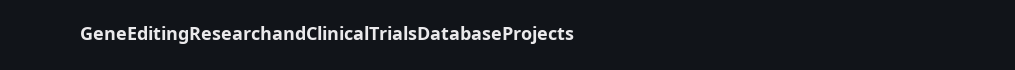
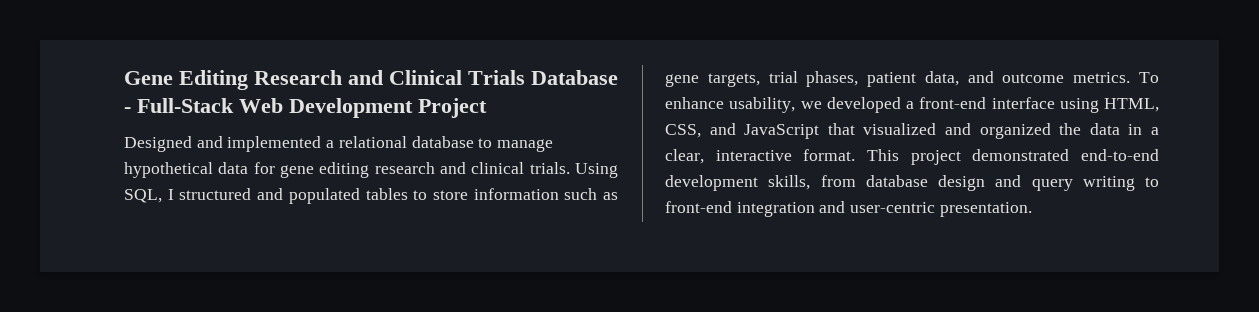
[80,26,574,44] GeneEditingResearchandClinicalTrialsDatabaseProjects -> [124,70,618,90] [124,98,487,118] [124,136,554,152] [124,162,618,178] [124,188,618,204] [665,71,1159,87] [665,97,1159,113] [665,123,1159,139] [665,149,1159,165] [665,175,1159,191] [665,201,1032,217] Gene Editing Research and Clinical Trials Database - Full-Stack Web Development Project // Designed and implemented a relational database to manage hypothetical data for gene editing research and clinical trials. Using SQL, I structured and populated tables to store information such as gene targets, trial phases, patient data, and outcome metrics. To enhance usability, we developed a front-end interface using HTML, CSS, and JavaScript that visualized and organized the data in a clear, interactive format. This project demonstrated end-to-end development skills, from database design and query writing to front-end integration and user-centric presentation.

